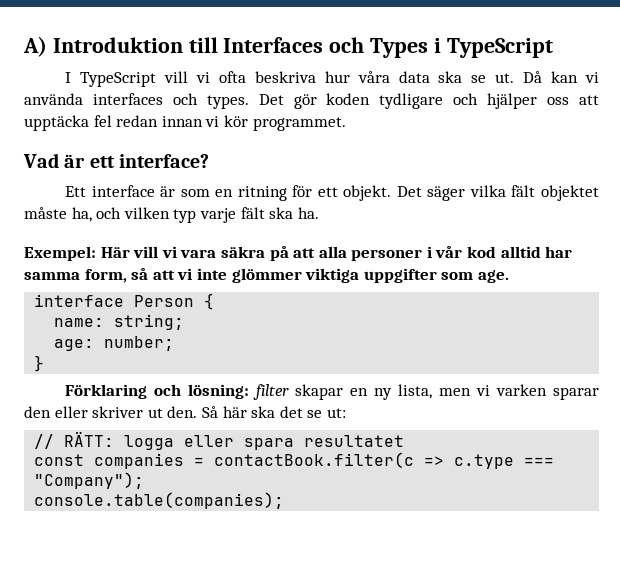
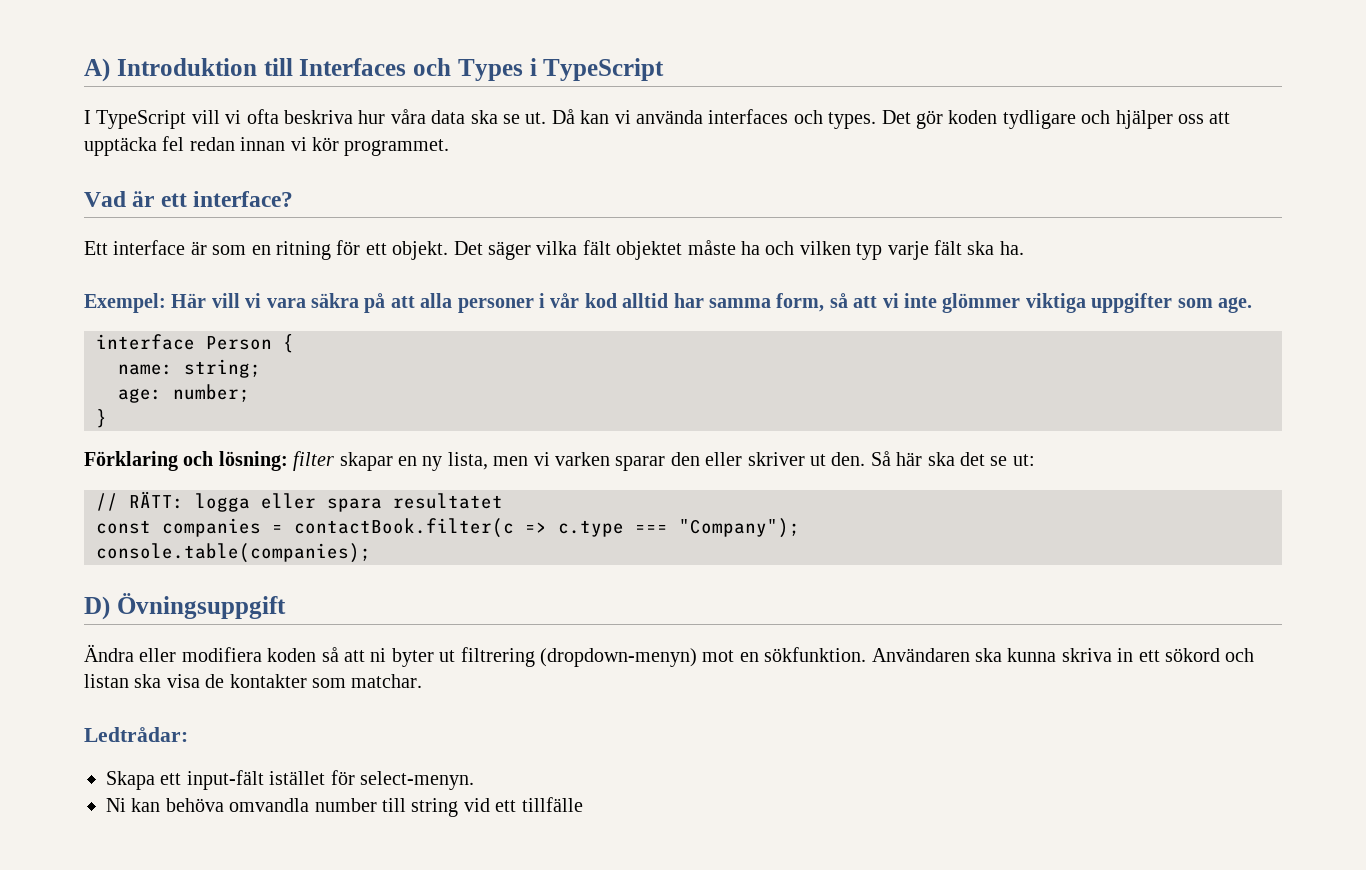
[71,207,92,222] ha, -> [740,241,760,255] ha
(285, 500) none -> [84,593,286,620] [84,644,1255,667] [84,674,423,688] [84,727,188,742] [106,770,474,790] [106,797,583,817] // D) Övningsuppgift // Ändra eller modifiera koden så att ni byter ut filtrering (dropdown-menyn) mot en sökfunktion. Användaren ska kunna skriva in ett sökord och listan ska visa de kontakter som matchar. // Ledtrådar: // Skapa ett input-fält istället för select-menyn. // Ni kan behöva omvandla number till string vid ett tillfälle

